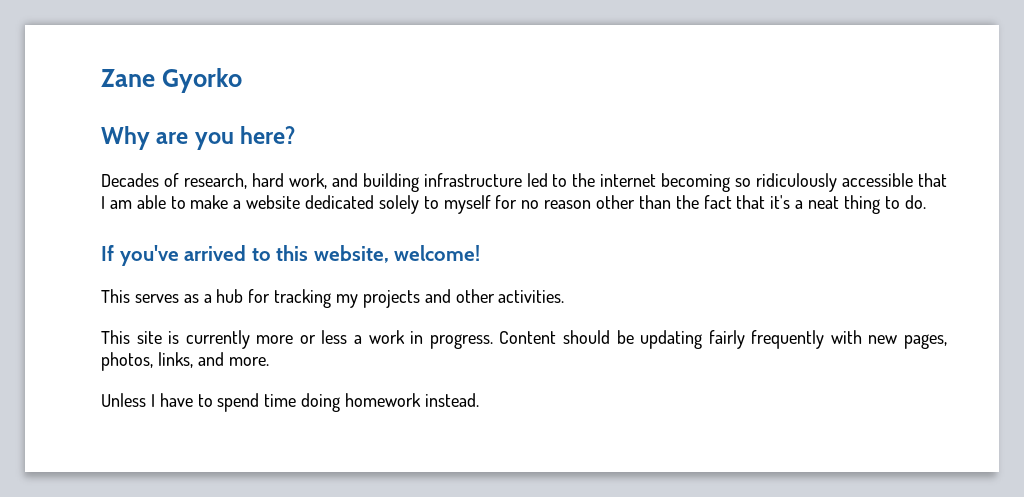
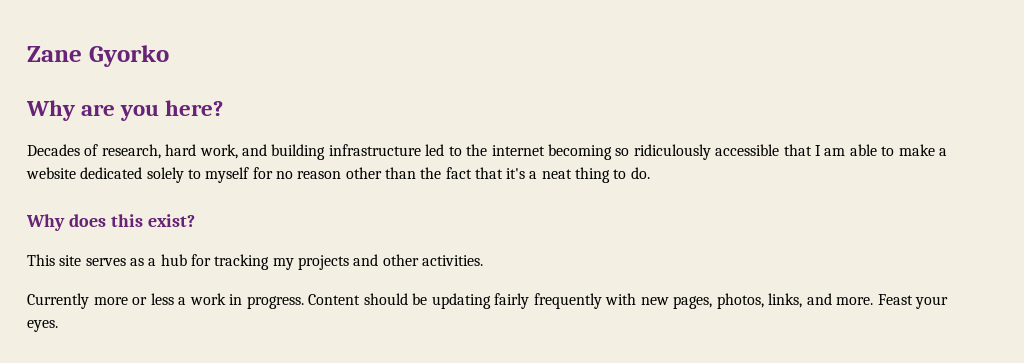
[101,245,481,266] [101,289,130,303] If you've arrived to this website, welcome! // This -> [26,214,195,231] [27,254,82,266] Why does this exist? // This site
[101,330,250,349] This site is currently -> [27,293,89,309] Currently
[101,393,479,412] // Unless I have to spend time doing homework instead. -> [877,294,948,309] [27,320,58,332] Feast your eyes.

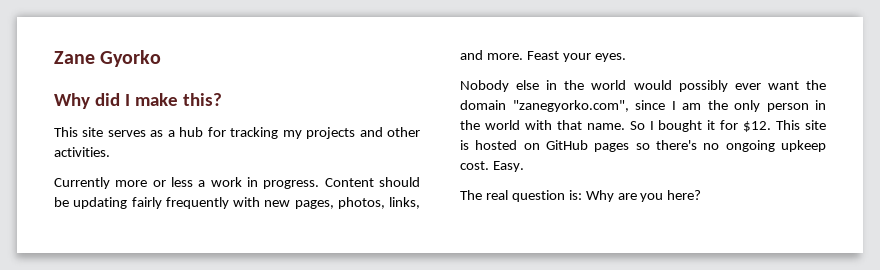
[81,100,224,121] [27,144,947,160] [26,167,650,183] [26,214,195,231] are you here? // Decades of research, hard work, and building infrastructure led to the internet becoming so ridiculously accessible that I am able to make a website dedicated solely to myself for no reason other than the fact that it's a neat thing to do. // Why does this exist? -> [94,93,222,106] did I make this?
(58, 326) none -> [460,80,826,92] [460,100,826,112] [460,120,826,132] [460,140,826,152] [460,161,524,172] [460,190,702,202] // Nobody else in the world would possibly ever want the domain "zanegyorko.com", since I am the only person in the world with that name. So I bought it for $12. This site is hosted on GitHub pages so there's no ongoing upkeep cost. Easy. // The real question is: Why are you here?

